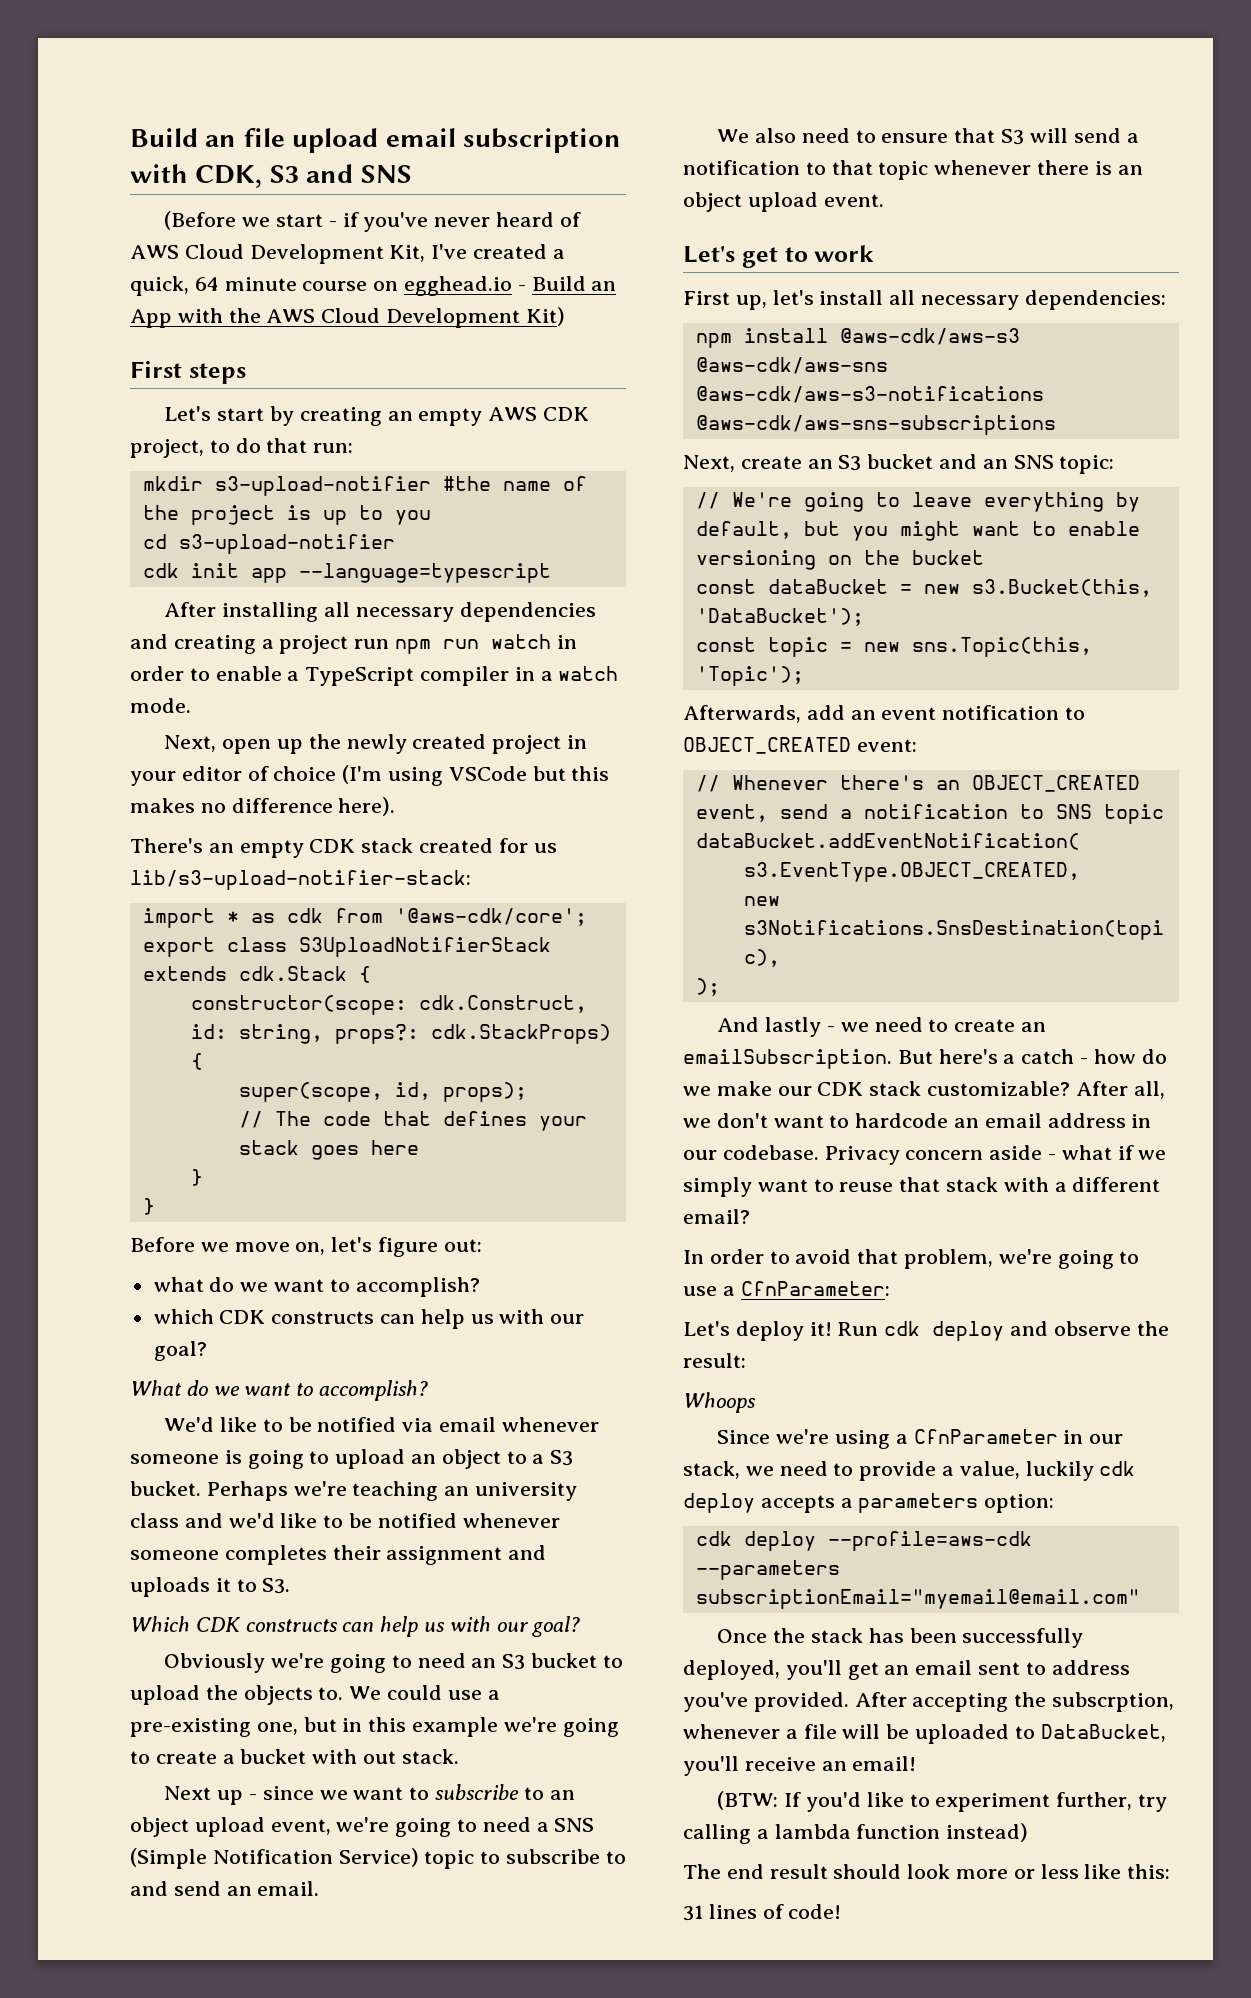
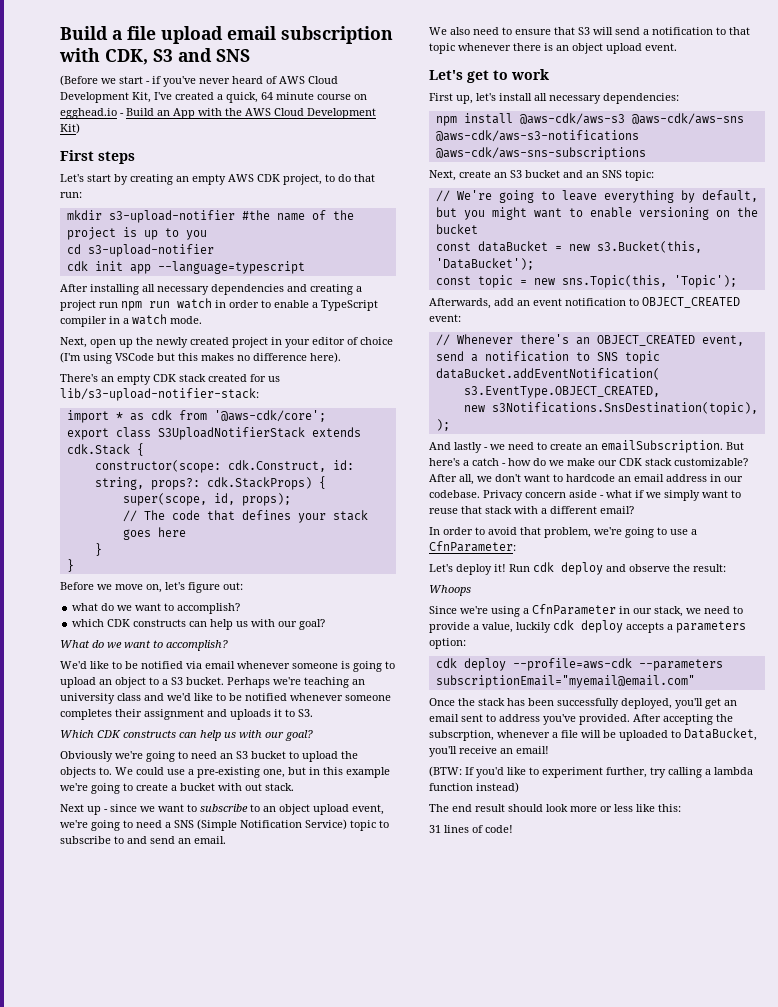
[130,128,237,147] Build an -> [60,26,122,40] Build a

